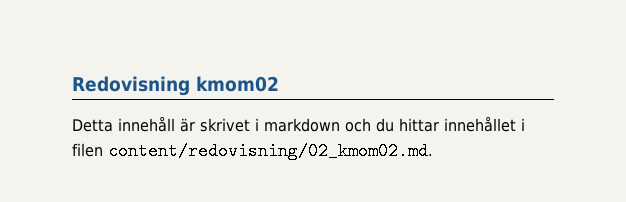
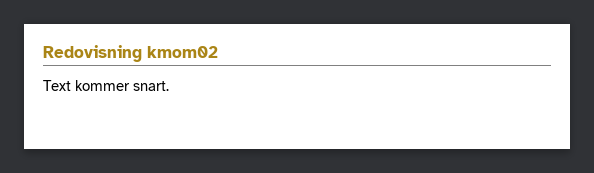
[72,116,525,132] [72,142,433,160] Detta innehåll är skrivet i markdown och du hittar innehållet i filen content/redovisning/02_kmom02.md. -> [43,80,169,91] Text kommer snart.

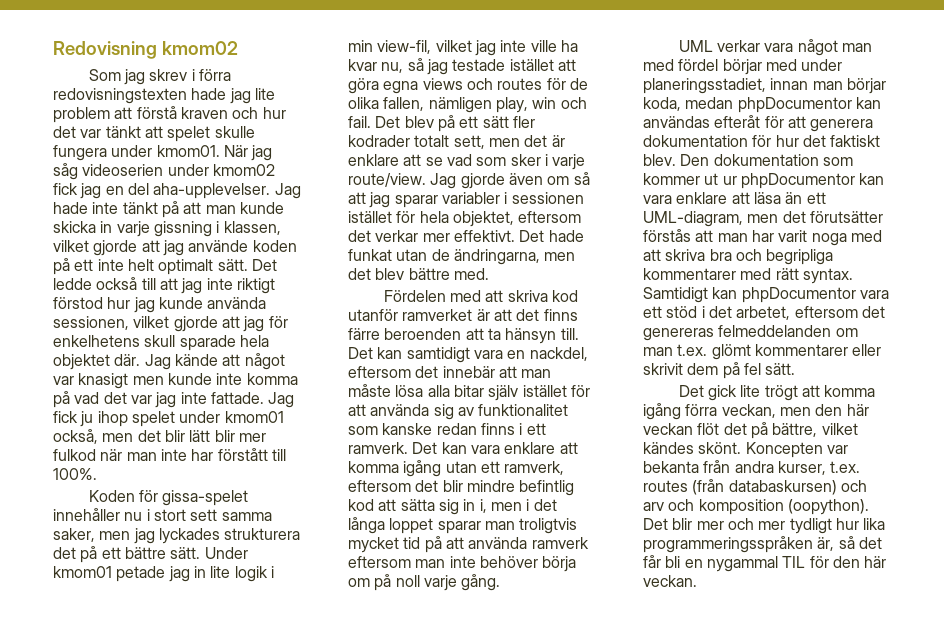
[43,80,169,91] Text kommer snart. -> [88,69,231,85] [53,88,275,104] [53,106,286,123] [53,126,255,142] [53,145,273,161] [53,163,275,180] [53,183,301,199] [53,201,284,218] [53,221,281,237] [53,240,297,256] [53,258,277,275] [53,277,275,294] [53,297,267,313] [53,316,288,332] [53,335,269,351] [53,353,285,370] [53,373,298,389] [53,391,295,408] [53,411,284,427] [53,429,266,444] [53,448,286,461] [53,468,97,480] [88,490,249,506] [53,508,272,521] [53,528,301,544] [53,546,248,563] [53,566,274,582] [348,40,578,56] [348,58,576,75] [348,78,588,94] [348,97,587,113] [348,115,535,132] [348,135,565,149] [348,154,586,170] [348,172,590,189] [348,192,584,208] [348,211,582,227] [348,230,584,242] [348,249,576,265] [348,268,489,280] [383,290,578,302] [348,309,578,321] [348,328,579,344] [348,347,588,363] [348,366,552,378] [348,384,590,401] [348,404,569,420] [348,423,546,435] [348,442,578,454] [348,460,565,477] [348,480,575,496] [348,499,557,515] [348,517,578,534] [348,536,589,553] [348,556,577,572] [348,574,501,591] [678,39,872,56] [643,59,843,75] [643,78,886,94] [643,97,881,113] [643,115,874,132] [643,135,881,147] [643,154,853,166] [643,173,885,189] [643,192,826,204] [643,211,883,227] [643,229,882,246] [643,249,834,265] [643,268,853,284] [643,287,889,303] [643,306,885,320] [643,325,858,341] [643,344,882,360] [643,362,796,379] [678,385,876,401] [643,403,869,420] [643,422,858,439] [643,442,848,458] [643,460,861,475] [643,479,867,495] [643,499,869,515] [643,518,886,534] [643,536,882,553] [643,555,887,572] [643,575,697,587] Som jag skrev i förra redovisningstexten hade jag lite problem att förstå kraven och hur det var tänkt att spelet skulle fungera under kmom01. När jag såg videoserien under kmom02 fick jag en del aha-upplevelser. Jag hade inte tänkt på att man kunde skicka in varje gissning i klassen, vilket gjorde att jag använde koden på ett inte helt optimalt sätt. Det ledde också till att jag inte riktigt förstod hur jag kunde använda sessionen, vilket gjorde att jag för enkelhetens skull sparade hela objektet där. Jag kände att något var knasigt men kunde inte komma på vad det var jag inte fattade. Jag fick ju ihop spelet under kmom01 också, men det blir lätt blir mer fulkod när man inte har förstått till 100%. // Koden för gissa-spelet innehåller nu i stort sett samma saker, men jag lyckades strukturera det på ett bättre sätt. Under kmom01 petade jag in lite logik i min view-fil, vilket jag inte ville ha kvar nu, så jag testade istället att göra egna views och routes för de olika fallen, nämligen play, win och fail. Det blev på ett sätt fler kodrader totalt sett, men det är enklare att se vad som sker i varje route/view. Jag gjorde även om så att jag sparar variabler i sessionen istället för hela objektet, eftersom det verkar mer effektivt. Det hade funkat utan de ändringarna, men det blev bättre med. // Fördelen med att skriva kod utanför ramverket är att det finns färre beroenden att ta hänsyn till. Det kan samtidigt vara en nackdel, eftersom det innebär att man måste lösa alla bitar själv istället för att använda sig av funktionalitet som kanske redan finns i ett ramverk. Det kan vara enklare att komma igång utan ett ramverk, eftersom det blir mindre befintlig kod att sätta sig in i, men i det långa loppet sparar man troligtvis mycket tid på att använda ramverk eftersom man inte behöver börja om på noll varje gång. // UML verkar vara något man med fördel börjar med under planeringsstadiet, innan man börjar koda, medan phpDocumentor kan användas efteråt för att generera dokumentation för hur det faktiskt blev. Den dokumentation som kommer ut ur phpDocumentor kan vara enklare att läsa än ett UML-diagram, men det förutsätter förstås att man har varit noga med att skriva bra och begripliga kommentarer med rätt syntax. Samtidigt kan phpDocumentor vara ett stöd i det arbetet, eftersom det genereras felmeddelanden om man t.ex. glömt kommentarer eller skrivit dem på fel sätt. // Det gick lite trögt att komma igång förra veckan, men den här veckan flöt det på bättre, vilket kändes skönt. Koncepten var bekanta från andra kurser, t.ex. routes (från databaskursen) och arv och komposition (oopython). Det blir mer och mer tydligt hur lika programmeringsspråken är, så det får bli en nygammal TIL för den här veckan.

